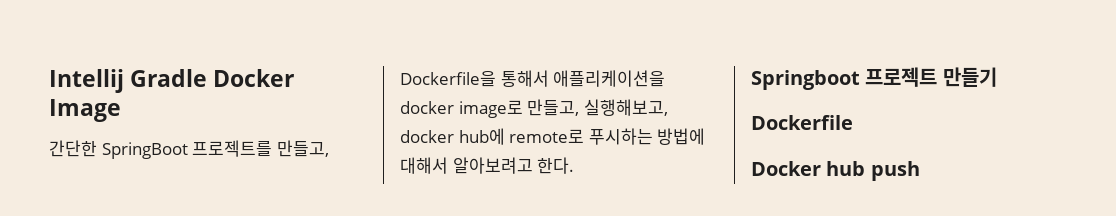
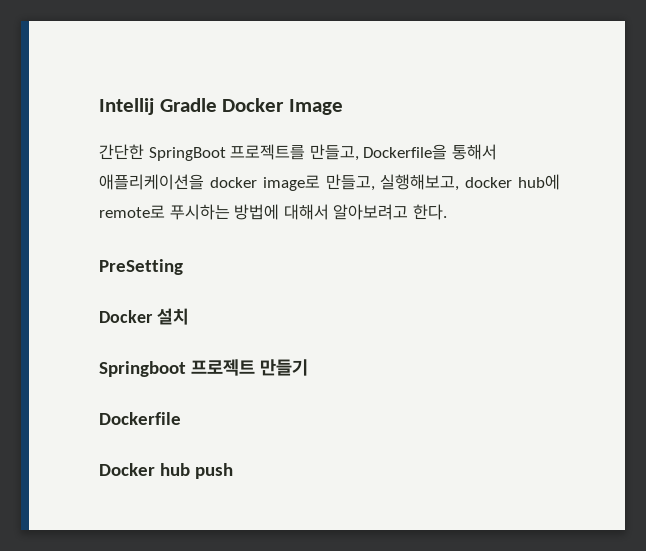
(575, 165) none -> [99,259,183,275] [99,308,189,325] // PreSetting // Docker 설치

